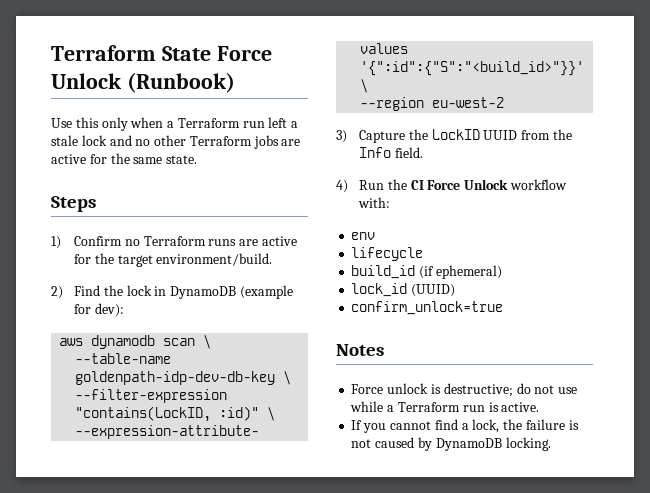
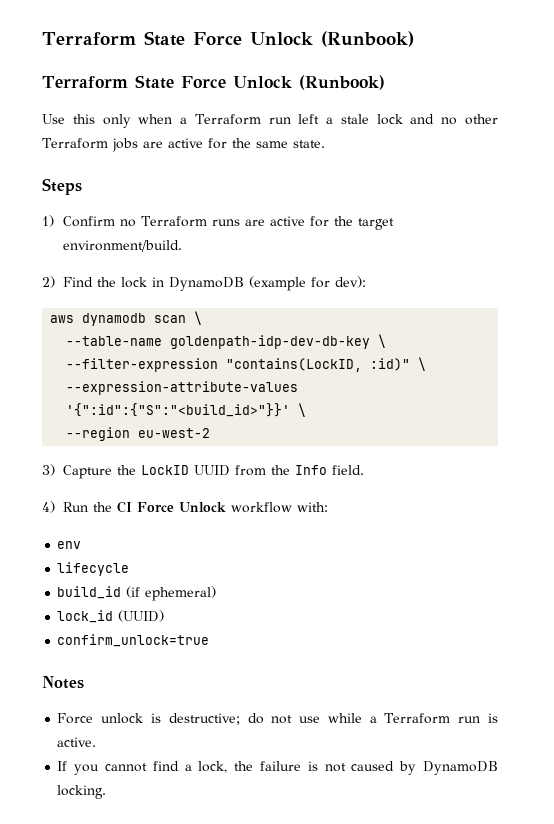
[51,45,272,61] [51,72,235,93] Terraform State Force Unlock (Runbook) -> [42,31,414,47] [42,75,385,90] Terraform State Force Unlock (Runbook) // Terraform State Force Unlock (Runbook)

